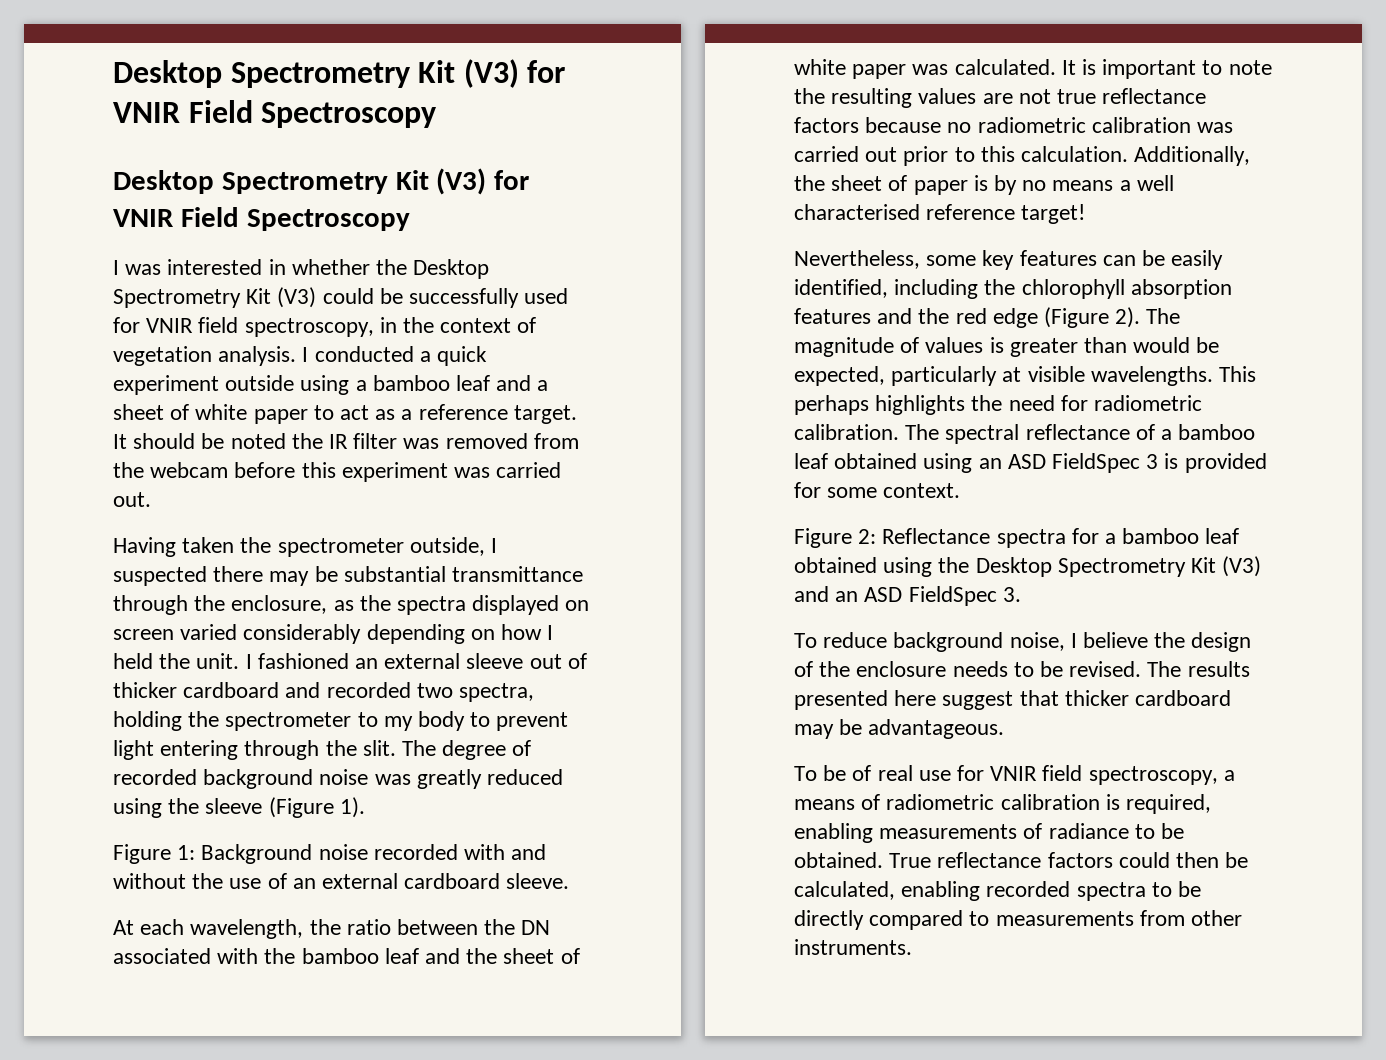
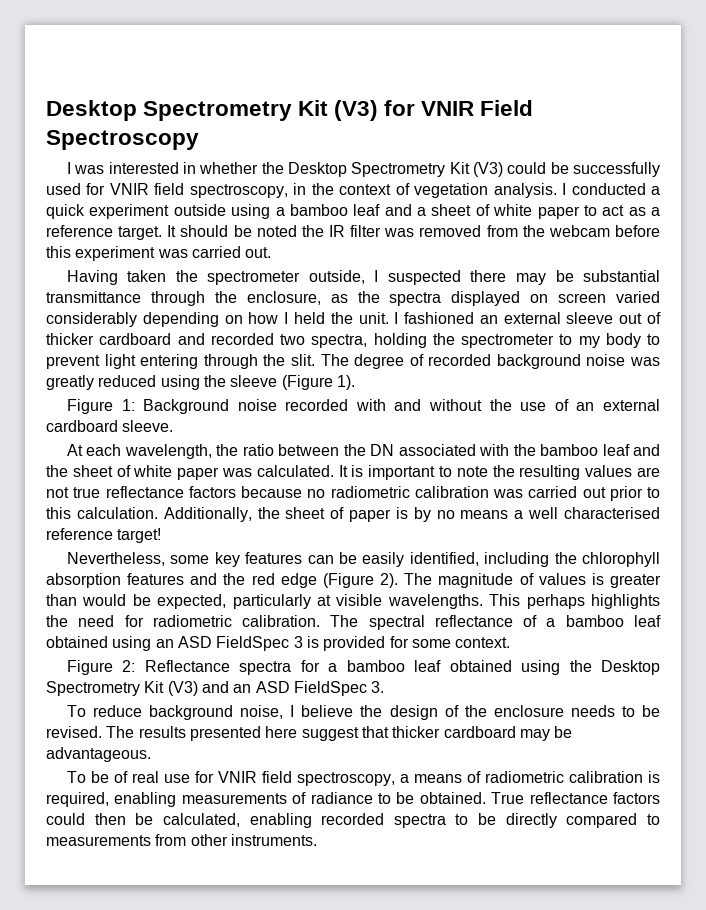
[113,59,566,88] [113,100,437,128] [113,168,530,195] [113,207,410,231] Desktop Spectrometry Kit (V3) for VNIR Field Spectroscopy // Desktop Spectrometry Kit (V3) for VNIR Field Spectroscopy -> [46,100,534,121] [46,130,199,150] Desktop Spectrometry Kit (V3) for VNIR Field Spectroscopy

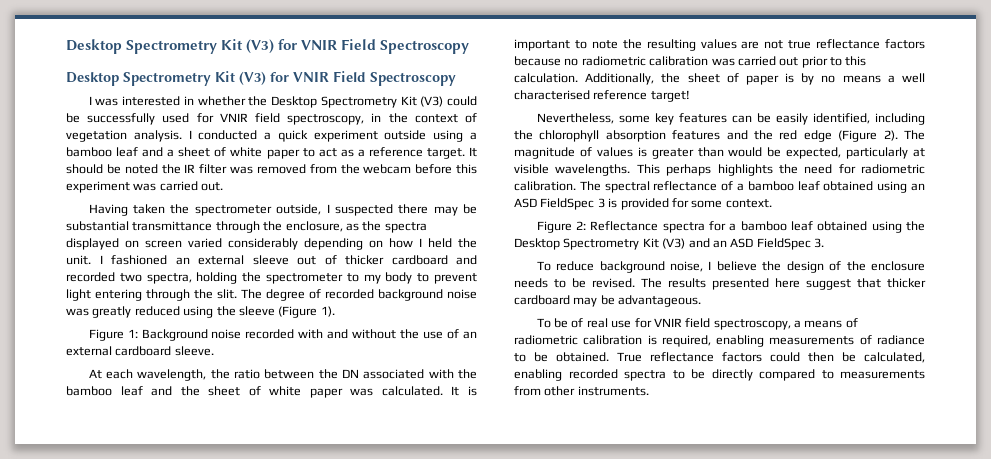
[46,100,534,121] [46,130,199,150] Desktop Spectrometry Kit (V3) for VNIR Field Spectroscopy -> [66,39,470,54] [66,71,456,86] Desktop Spectrometry Kit (V3) for VNIR Field Spectroscopy // Desktop Spectrometry Kit (V3) for VNIR Field Spectroscopy

